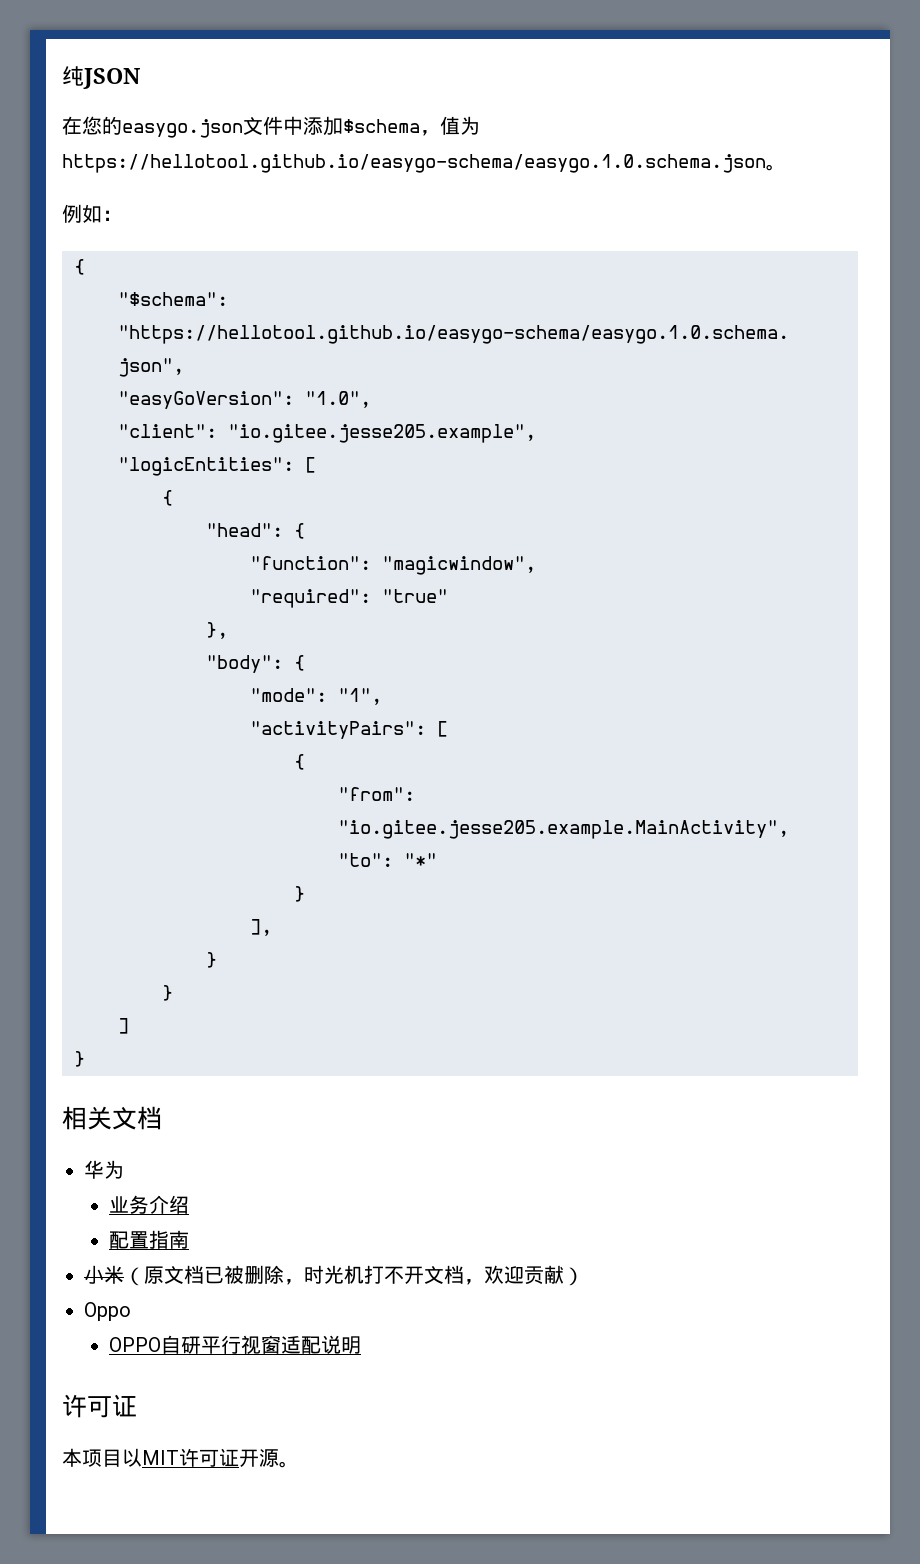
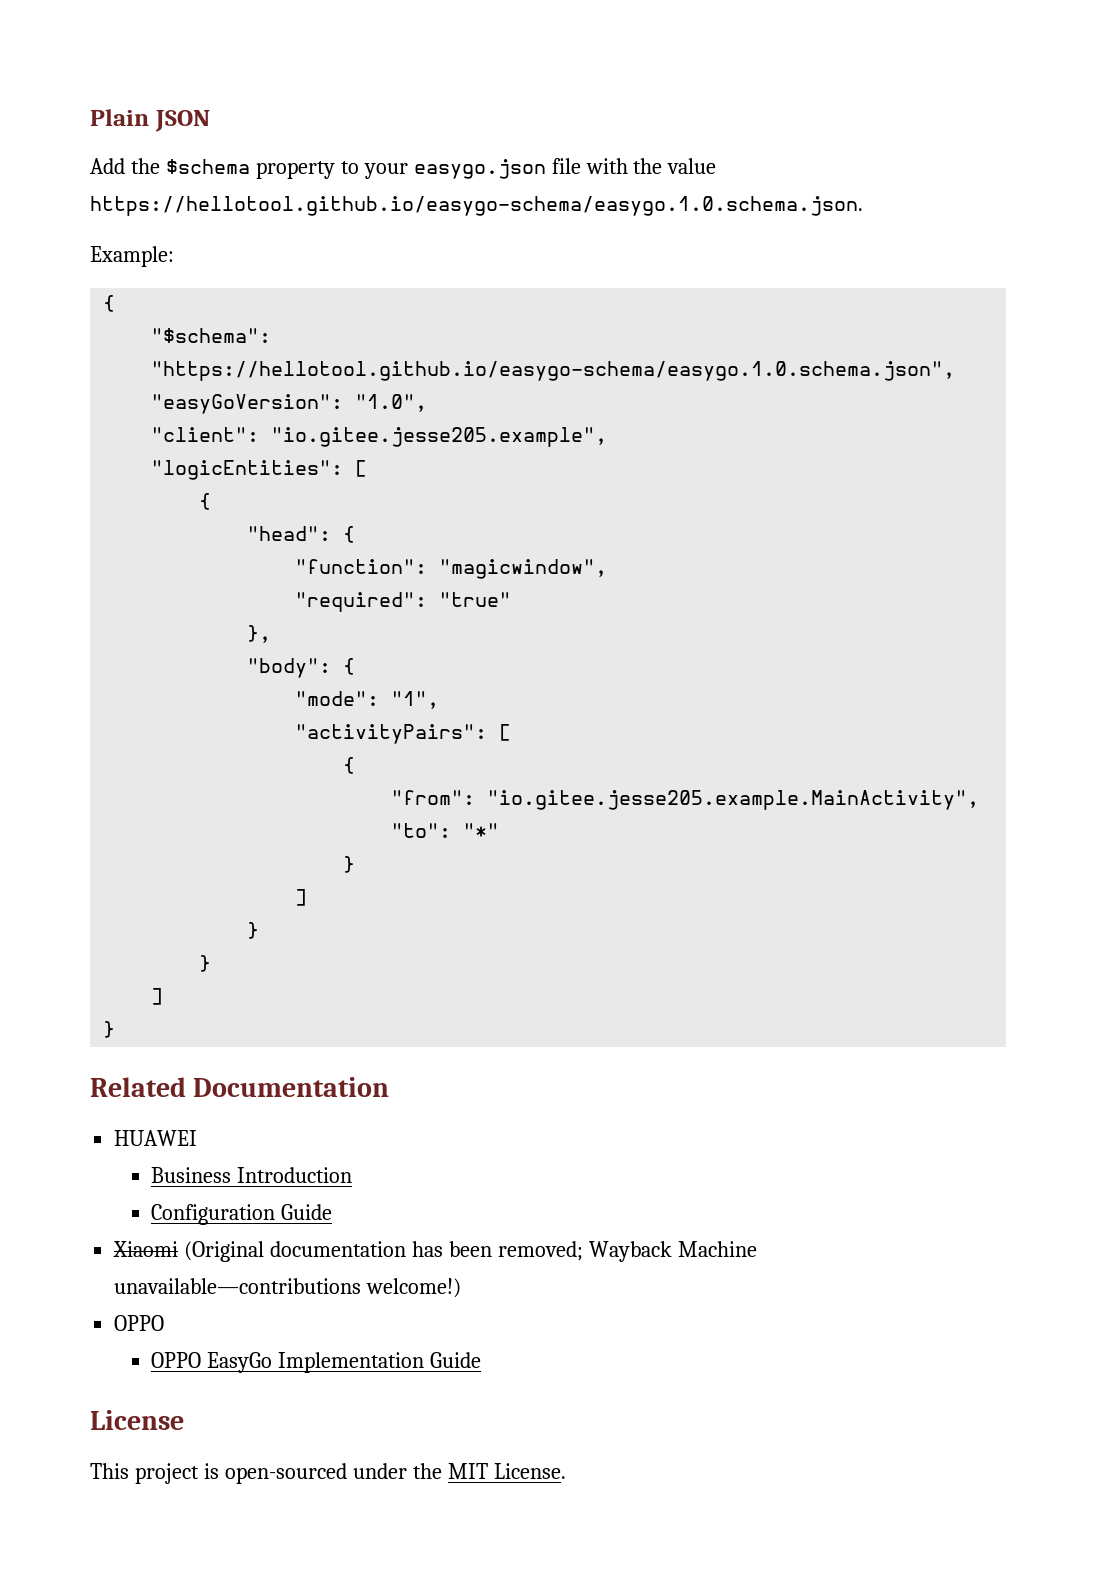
[62,66,84,86] 纯 -> [90,109,149,126] Plain
[62,116,480,138] [62,154,786,173] [62,204,122,223] 在您的easygo.json文件中添加$schema，值为https://hellotool.github.io/easygo-schema/easygo.1.0.schema.json。 // 例如： -> [90,158,717,179] [90,196,863,216] [90,246,174,267] Add the $schema property to your easygo.json file with the value https://hellotool.github.io/easygo-schema/easygo.1.0.schema.json. // Example:
[250,919,272,936] ], -> [295,889,308,906] ]
[62,1106,162,1130] [84,1160,124,1179] [109,1195,190,1214] [109,1230,190,1249] [84,1265,584,1286] [84,1302,131,1321] [109,1335,362,1355] [62,1394,137,1418] [62,1448,299,1468] 相关文档 // 华为 // 业务介绍 // 配置指南 // 小米（原文档已被删除，时光机打不开文档，欢迎贡献） // Oppo // OPPO自研平行视窗适配说明 // 许可证 // 本项目以MIT许可证开源。 -> [90,1077,390,1097] [114,1130,198,1146] [151,1167,353,1183] [151,1204,333,1225] [113,1241,757,1262] [114,1278,462,1298] [114,1315,165,1331] [151,1352,482,1373] [90,1410,184,1430] [90,1463,566,1484] Related Documentation // HUAWEI // Business Introduction // Configuration Guide // Xiaomi (Original documentation has been removed; Wayback Machine unavailable—contributions welcome!) // OPPO // OPPO EasyGo Implementation Guide // License // This project is open-sourced under the MIT License.

